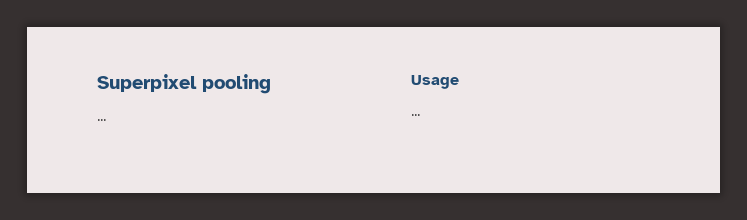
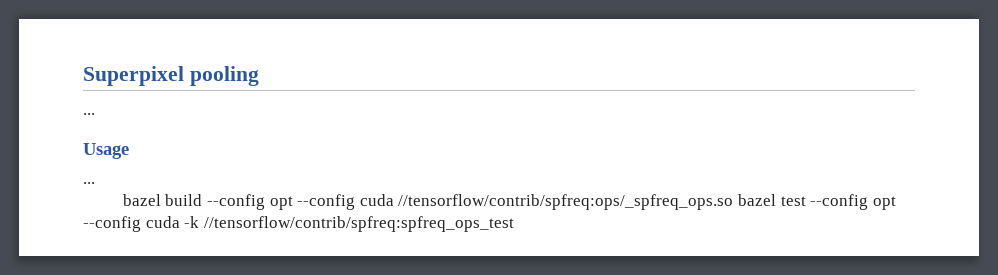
(420, 115) none -> [122,194,896,210] [83,216,514,232] // bazel build --config opt --config cuda //tensorflow/contrib/spfreq:ops/_spfreq_ops.so bazel test --config opt --config cuda -k //tensorflow/contrib/spfreq:spfreq_ops_test

